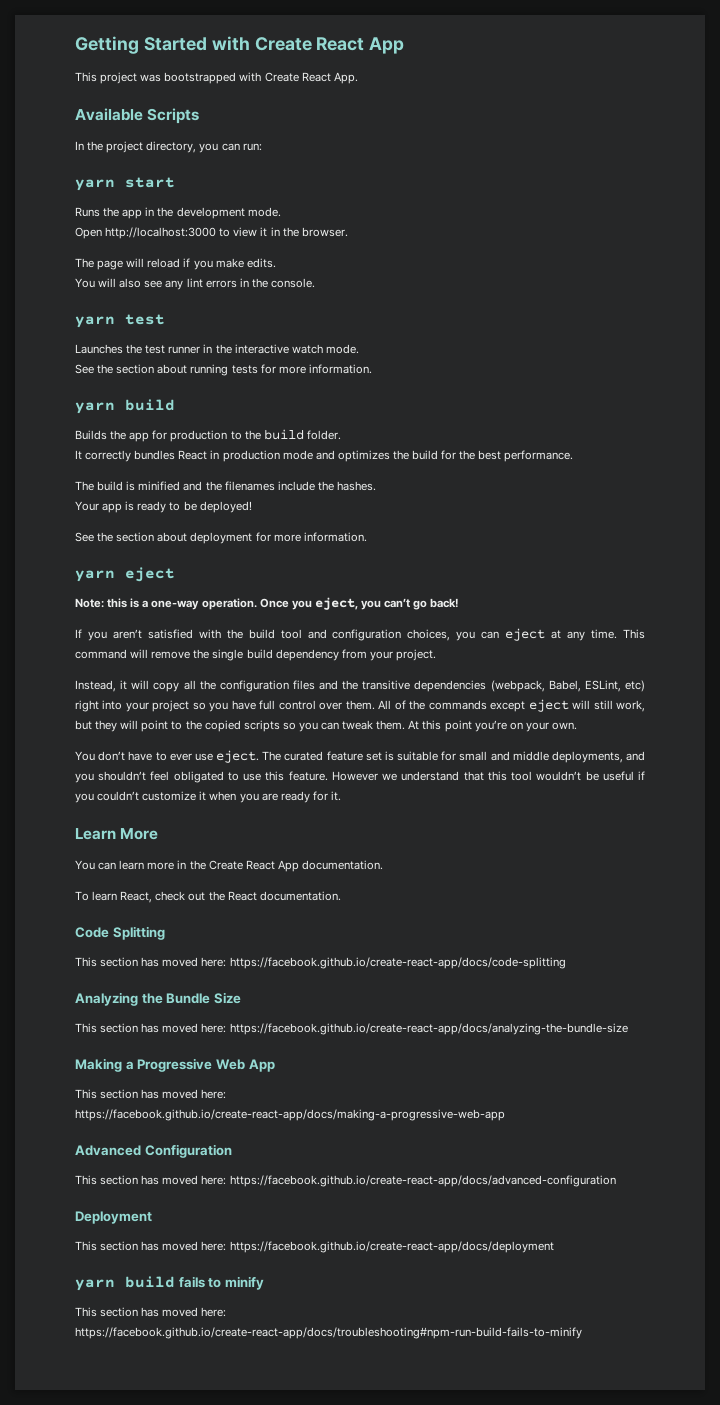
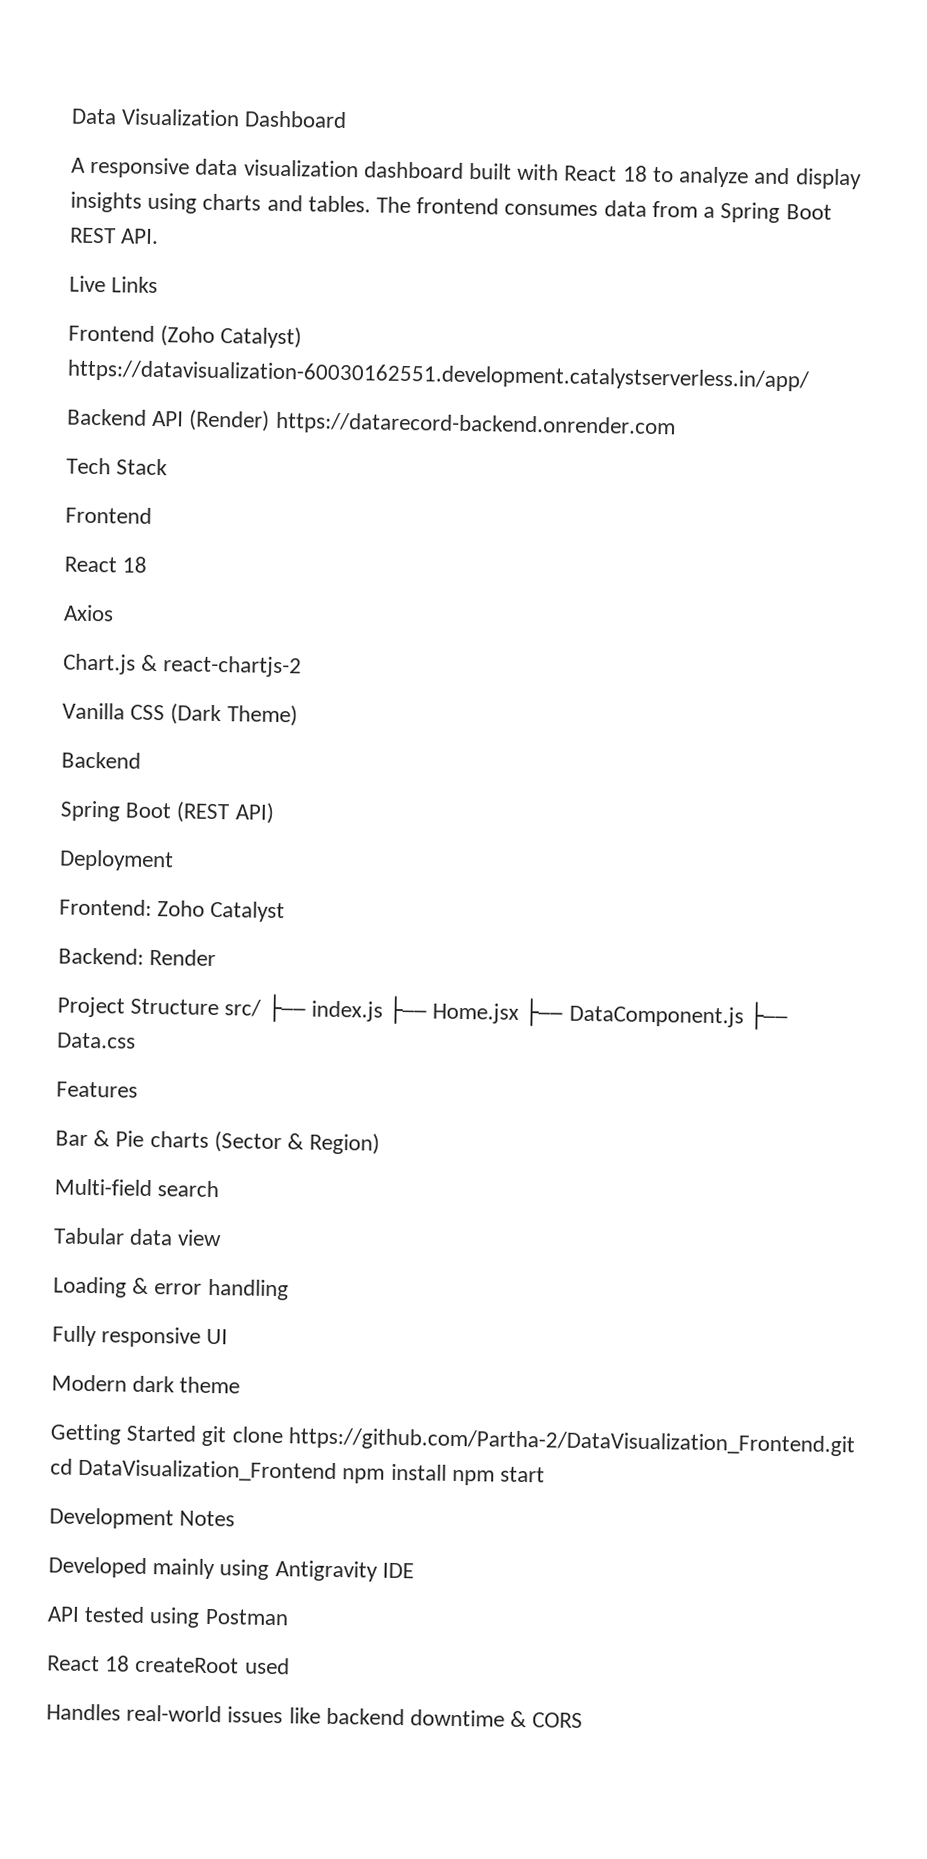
[75,36,405,54] [75,72,358,84] [75,108,200,124] [75,141,262,153] [75,177,175,191] [75,207,281,219] [75,227,348,239] [75,258,276,270] [75,278,315,290] [75,314,165,328] [75,344,359,354] [75,364,372,376] [75,399,175,414] [75,429,341,442] [75,450,574,462] [75,481,376,491] [75,501,252,513] [75,532,367,544] [75,567,175,582] [75,597,460,610] [75,628,645,641] [75,649,436,661] [75,680,645,692] [75,699,645,712] [75,720,577,732] [75,750,646,763] [75,771,645,783] [75,791,341,803] [75,828,159,840] [75,860,383,872] [75,891,341,903] [75,926,165,940] [75,957,566,969] [75,992,241,1006] [75,1023,628,1035] [75,1058,275,1072] [75,1089,227,1099] [75,1109,505,1121] [75,1144,232,1158] [75,1175,616,1187] [75,1211,152,1224] [75,1241,554,1253] [75,1276,264,1291] [75,1307,227,1317] [75,1327,582,1339] Getting Started with Create React App // This project was bootstrapped with Create React App. // Available Scripts // In the project directory, you can run: // yarn start // Runs the app in the development mode. // Open http://localhost:3000 to view it in the browser. // The page will reload if you make edits. // You will also see any lint errors in the console. // yarn test // Launches the test runner in the interactive watch mode. // See the section about running tests for more information. // yarn build // Builds the app for production to the build folder. // It correctly bundles React in production mode and optimizes the build for the best performance. // The build is minified and the filenames include the hashes. // Your app is ready to be deployed! // See the section about deployment for more information. // yarn eject // Note: this is a one-way operation. Once you eject, you can’t go back! // If you aren’t satisfied with the build tool and configuration choices, you can eject at any time. This command will remove the single build dependency from your project. // Instead, it will copy all the configuration files and the transitive dependencies (webpack, Babel, ESLint, etc) right into your project so you have full control over them. All of the commands except eject will still work, but they will point to the copied scripts so you can tweak them. At this point you’re on your own. // You don’t have to ever use eject. The curated feature set is suitable for small and middle deployments, and you shouldn’t feel obligated to use this feature. However we understand that this tool wouldn’t be useful if you couldn’t customize it when you are ready for it. // Learn More // You can learn more in the Create React App documentation. // To learn React, check out the React documentation. // Code Splitting // This section has moved here: https://facebook.github.io/create-react-app/docs/code-splitting // Analyzing the Bundle Size // This section has moved here: https://facebook.github.io/create-react-app/docs/analyzing-the-bundle-size // Making a Progressive Web App // This section has moved here: https://facebook.github.io/create-react-app/docs/making-a-progressive-web-app // Advanced Configuration // This section has moved here: https://facebook.github.io/create-react-app/docs/advanced-configuration // Deployment // This section has moved here: https://facebook.github.io/create-react-app/docs/deployment // yarn build fails to minify // This section has moved here: https://facebook.github.io/create-react-app/docs/troubleshooting#npm-run-build-fails-to-minify -> [71,108,348,129] [71,156,862,190] [70,191,832,223] [69,227,160,245] [69,275,159,294] [68,324,303,349] [67,359,810,392] [67,408,676,439] [66,457,169,476] [65,506,152,524] [64,556,148,573] [63,604,114,622] [63,653,303,678] [62,702,298,727] [61,751,141,769] [60,800,275,824] [59,849,174,872] [59,898,286,923] [58,947,217,967] [57,993,788,1031] [57,1032,136,1049] [56,1081,138,1098] [55,1130,381,1155] [54,1178,220,1198] [53,1227,223,1247] [53,1276,289,1301] [52,1325,229,1348] [51,1374,241,1394] [50,1423,855,1457] [50,1458,546,1486] [49,1507,236,1530] [48,1556,414,1582] [47,1606,289,1628] [47,1655,290,1675] [46,1703,584,1729] Data Visualization Dashboard // A responsive data visualization dashboard built with React 18 to analyze and display insights using charts and tables. The frontend consumes data from a Spring Boot REST API. // Live Links // Frontend (Zoho Catalyst) https://datavisualization-60030162551.development.catalystserverless.in/app/ // Backend API (Render) https://datarecord-backend.onrender.com // Tech Stack // Frontend // React 18 // Axios // Chart.js & react-chartjs-2 // Vanilla CSS (Dark Theme) // Backend // Spring Boot (REST API) // Deployment // Frontend: Zoho Catalyst // Backend: Render // Project Structure src/ ├── index.js ├── Home.jsx ├── DataComponent.js ├── Data.css // Features // Bar & Pie charts (Sector & Region) // Multi-field search // Tabular data view // Loading & error handling // Fully responsive UI // Modern dark theme // Getting Started git clone https://github.com/Partha-2/DataVisualization_Frontend.git cd DataVisualization_Frontend npm install npm start // Development Notes // Developed mainly using Antigravity IDE // API tested using Postman // React 18 createRoot used // Handles real-world issues like backend downtime & CORS

